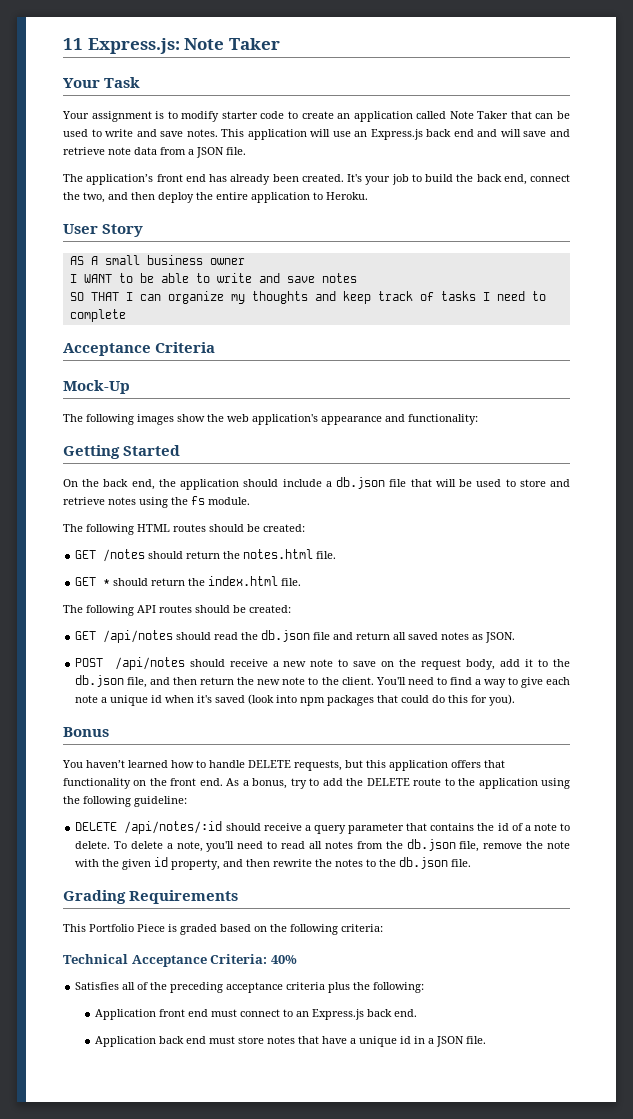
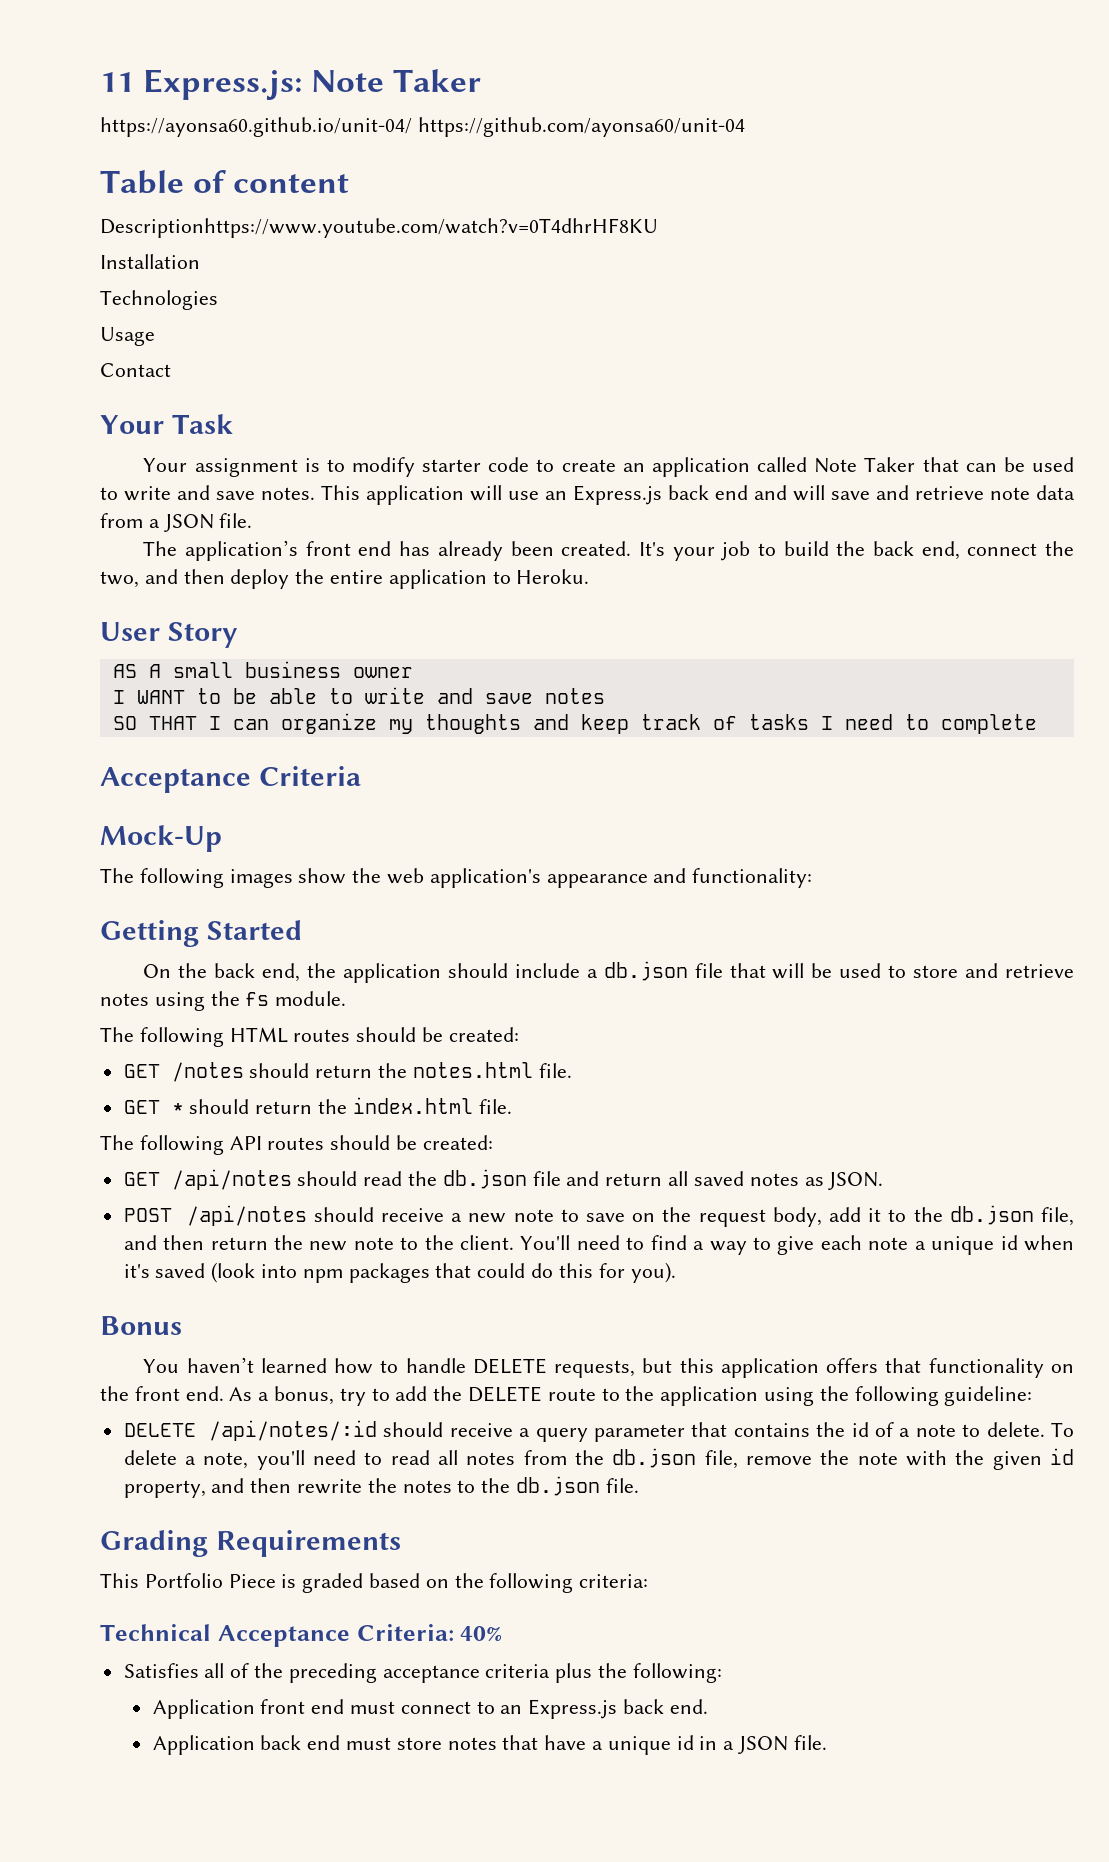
(280, 44) none -> [100,117,745,137] [100,170,350,194] [100,218,658,238] [100,254,200,269] [100,290,218,310] [100,327,155,346] [100,363,171,377] // https://ayonsa60.github.io/unit-04/ https://github.com/ayonsa60/unit-04 // Table of content // Descriptionhttps://www.youtube.com/watch?v=0T4dhrHF8KU // Installation // Technologies // Usage // Contact

